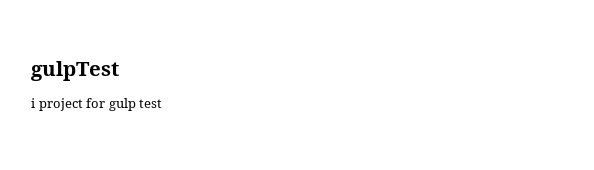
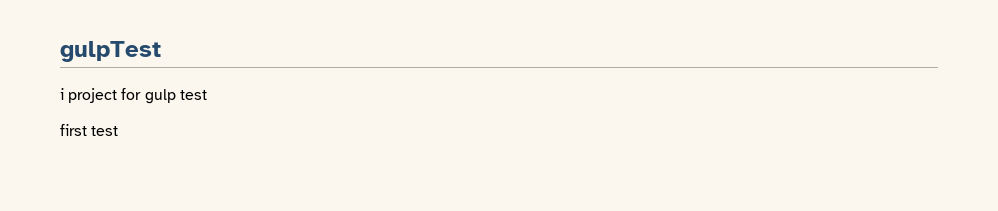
(163, 103) none -> [60,124,119,136] // first test

